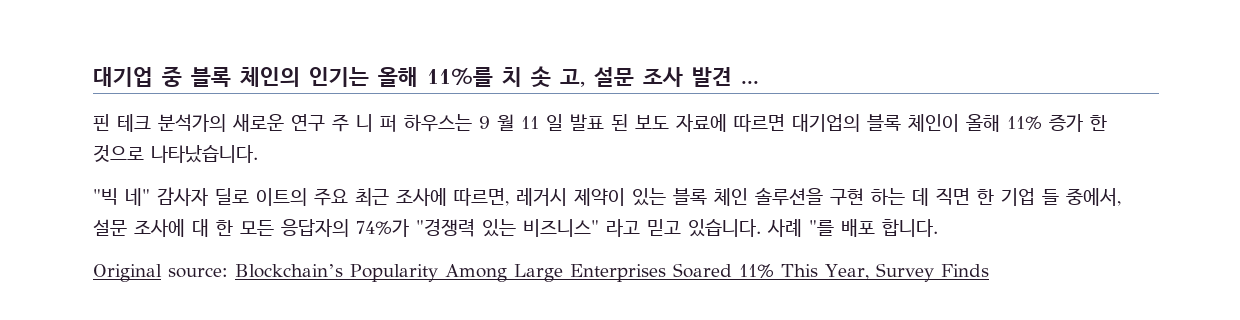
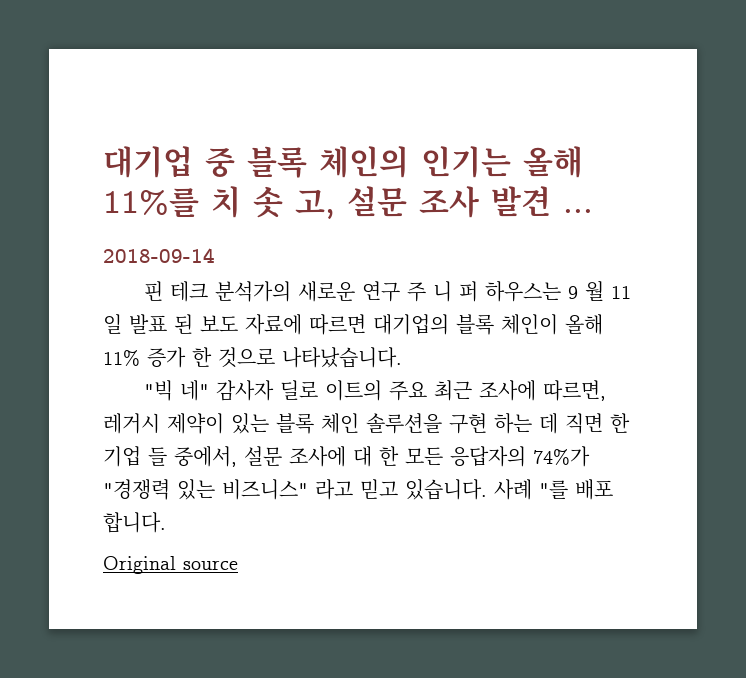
(759, 82) none -> [103,248,215,263] // 2018-09-14
[168,263,989,282] source: Blockchain’s Popularity Among Large Enterprises Soared 11% This Year, Survey Finds -> [183,560,238,570] source

